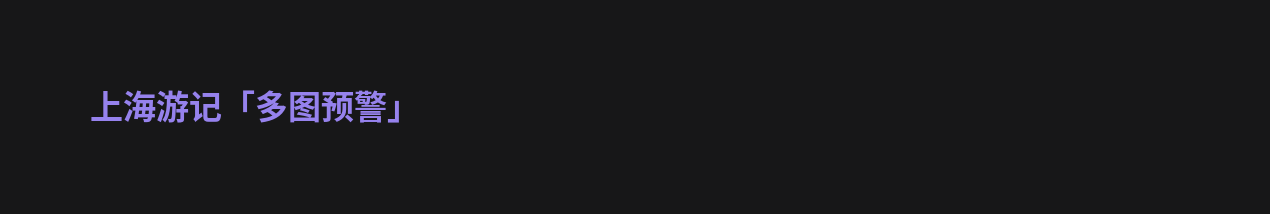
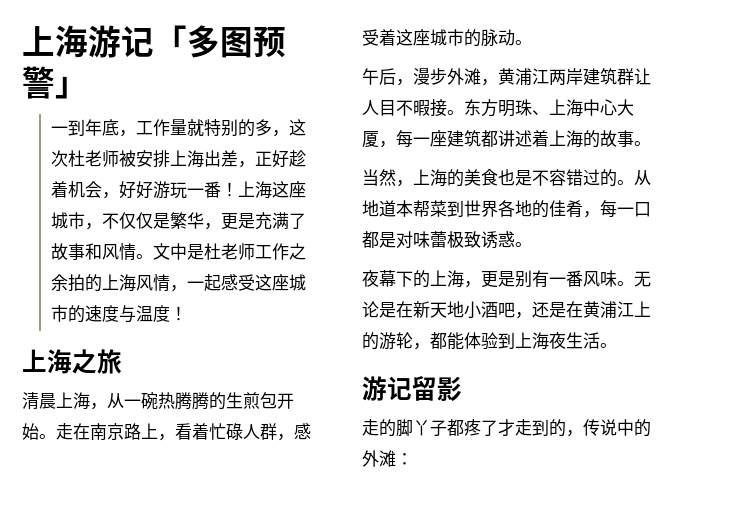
(420, 111) none -> [50,119,306,137] [50,150,306,168] [50,181,306,199] [50,212,306,230] [50,243,306,261] [50,274,306,292] [50,305,187,323] [22,349,122,374] [22,392,294,410] [22,423,311,441] [362,29,532,47] [362,68,651,86] [362,99,634,117] [362,130,651,148] [362,169,651,187] [362,200,651,218] [362,231,532,249] [362,270,651,288] [362,301,651,319] [362,332,617,350] [362,376,462,402] [362,419,651,437] [362,450,413,467] // 一到年底，工作量就特别的多，这次杜老师被安排上海出差，正好趁着机会，好好游玩一番！上海这座城市，不仅仅是繁华，更是充满了故事和风情。文中是杜老师工作之余拍的上海风情，一起感受这座城市的速度与温度！ // 上海之旅 // 清晨上海，从一碗热腾腾的生煎包开始。走在南京路上，看着忙碌人群，感受着这座城市的脉动。 // 午后，漫步外滩，黄浦江两岸建筑群让人目不暇接。东方明珠、上海中心大厦，每一座建筑都讲述着上海的故事。 // 当然，上海的美食也是不容错过的。从地道本帮菜到世界各地的佳肴，每一口都是对味蕾极致诱惑。 // 夜幕下的上海，更是别有一番风味。无论是在新天地小酒吧，还是在黄浦江上的游轮，都能体验到上海夜生活。 // 游记留影 // 走的脚丫子都疼了才走到的，传说中的外滩：

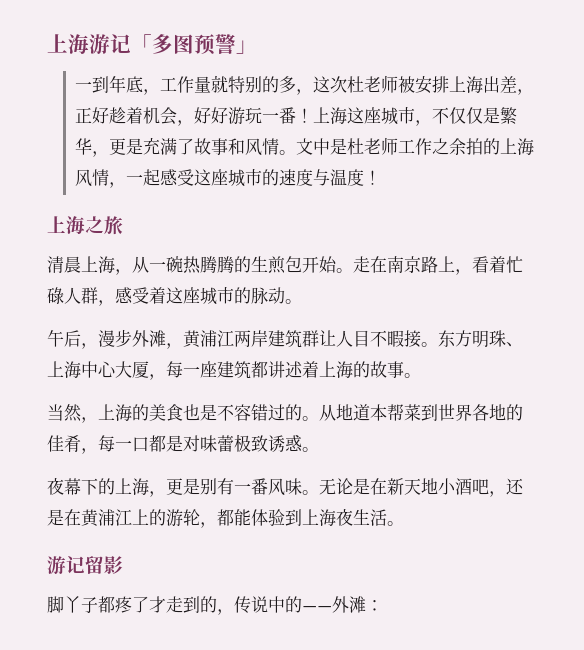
[362,419,396,437] 走的 -> (123, 565) none
(651, 428) none -> [302,606,332,611] ——

